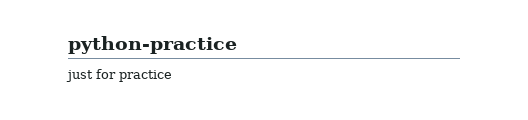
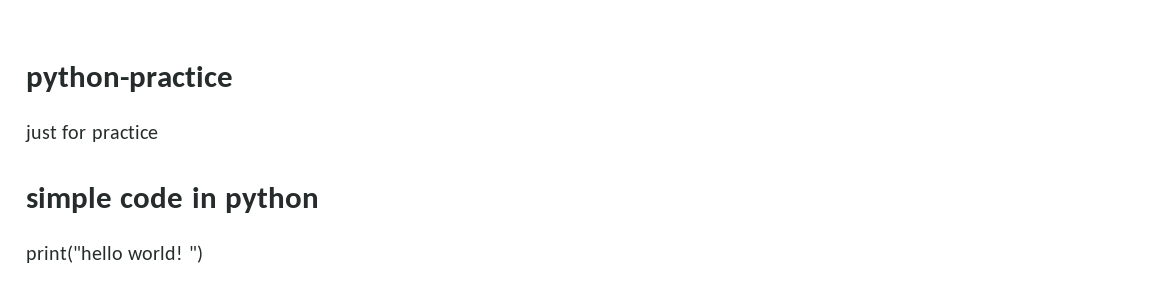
(172, 76) none -> [26,187,320,213] [26,245,203,263] // simple code in python // print("hello world! ")

